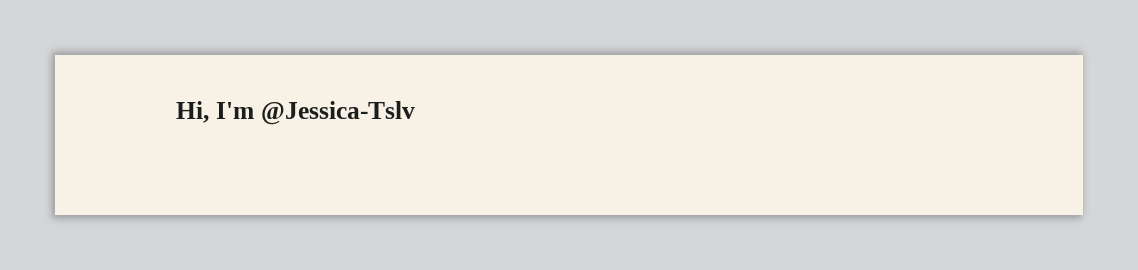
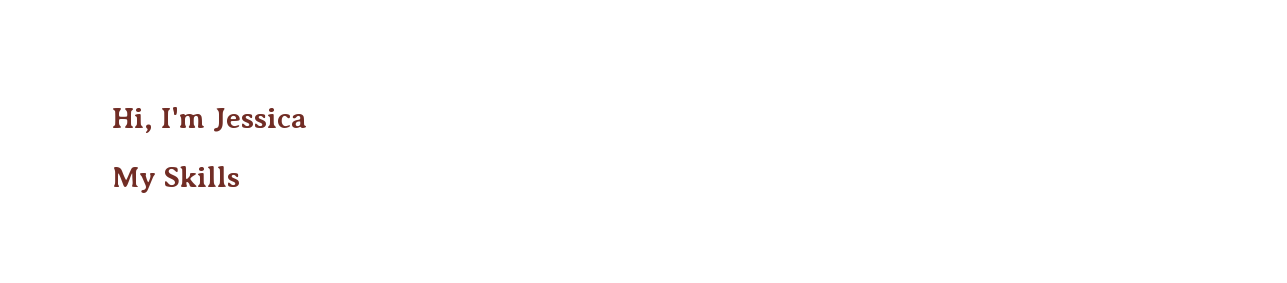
[260,101,415,125] @Jessica-Tslv -> [212,108,307,132] [112,166,240,193] Jessica // My Skills

